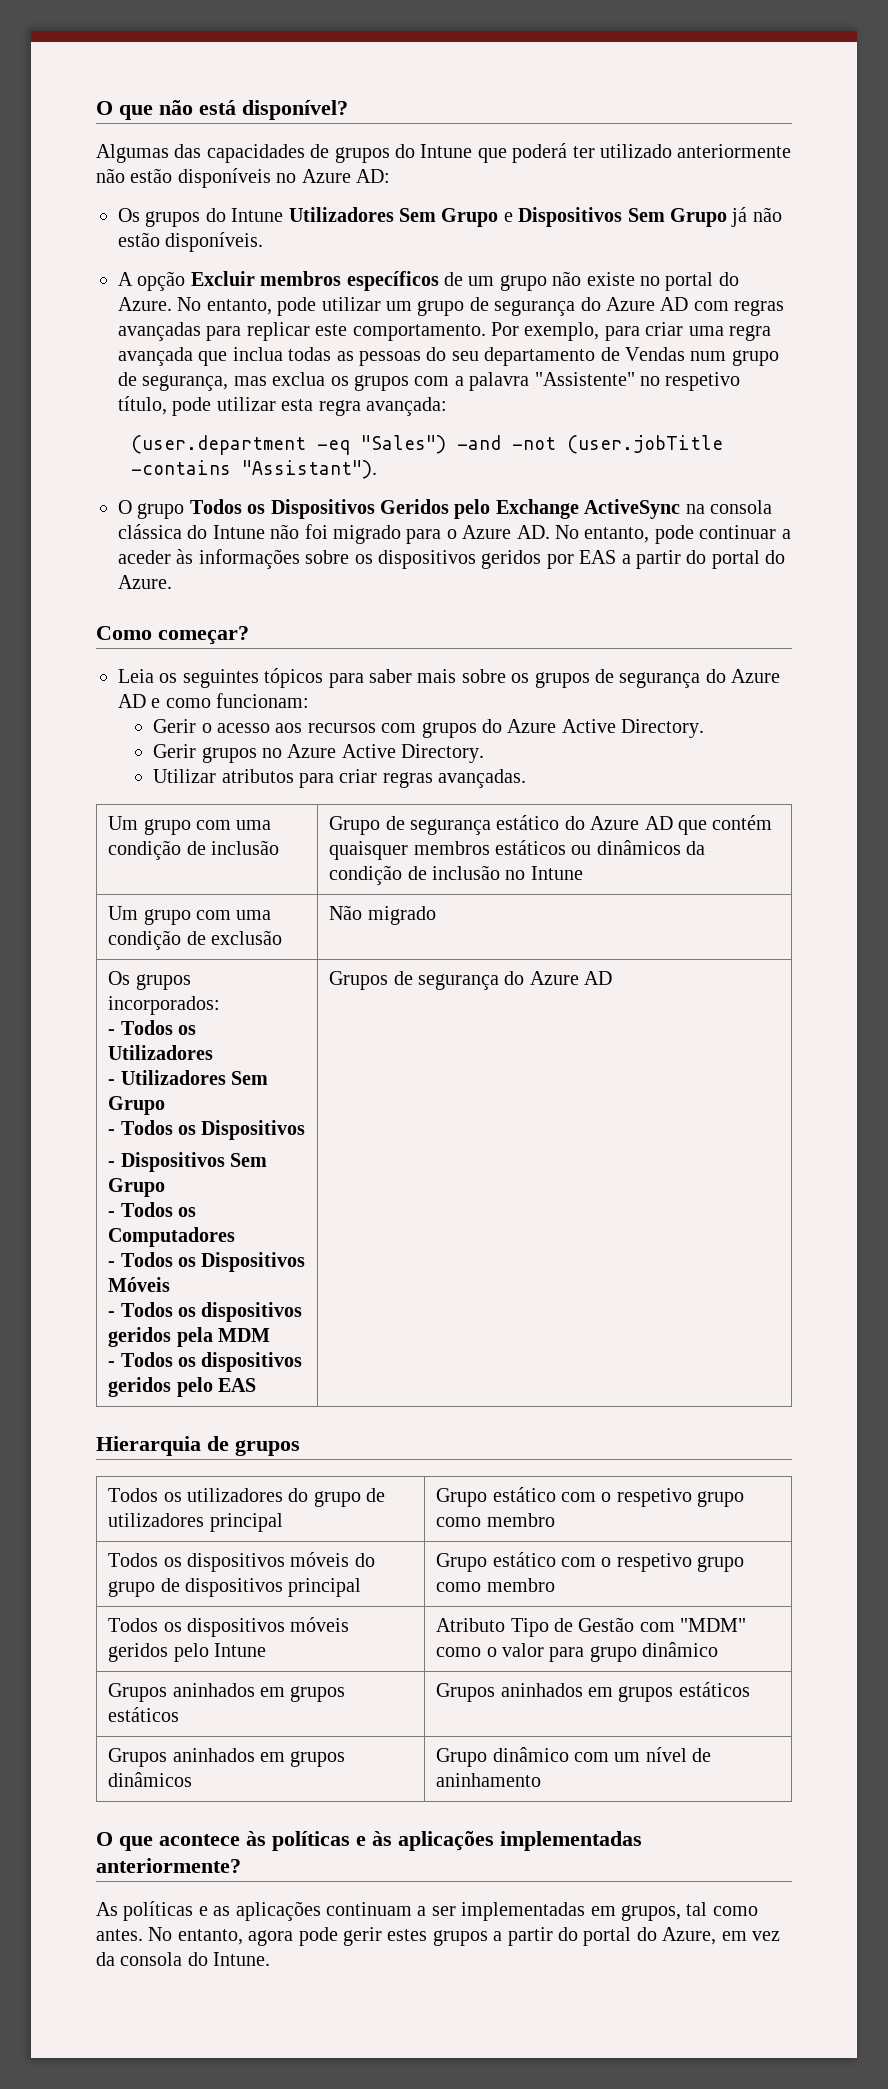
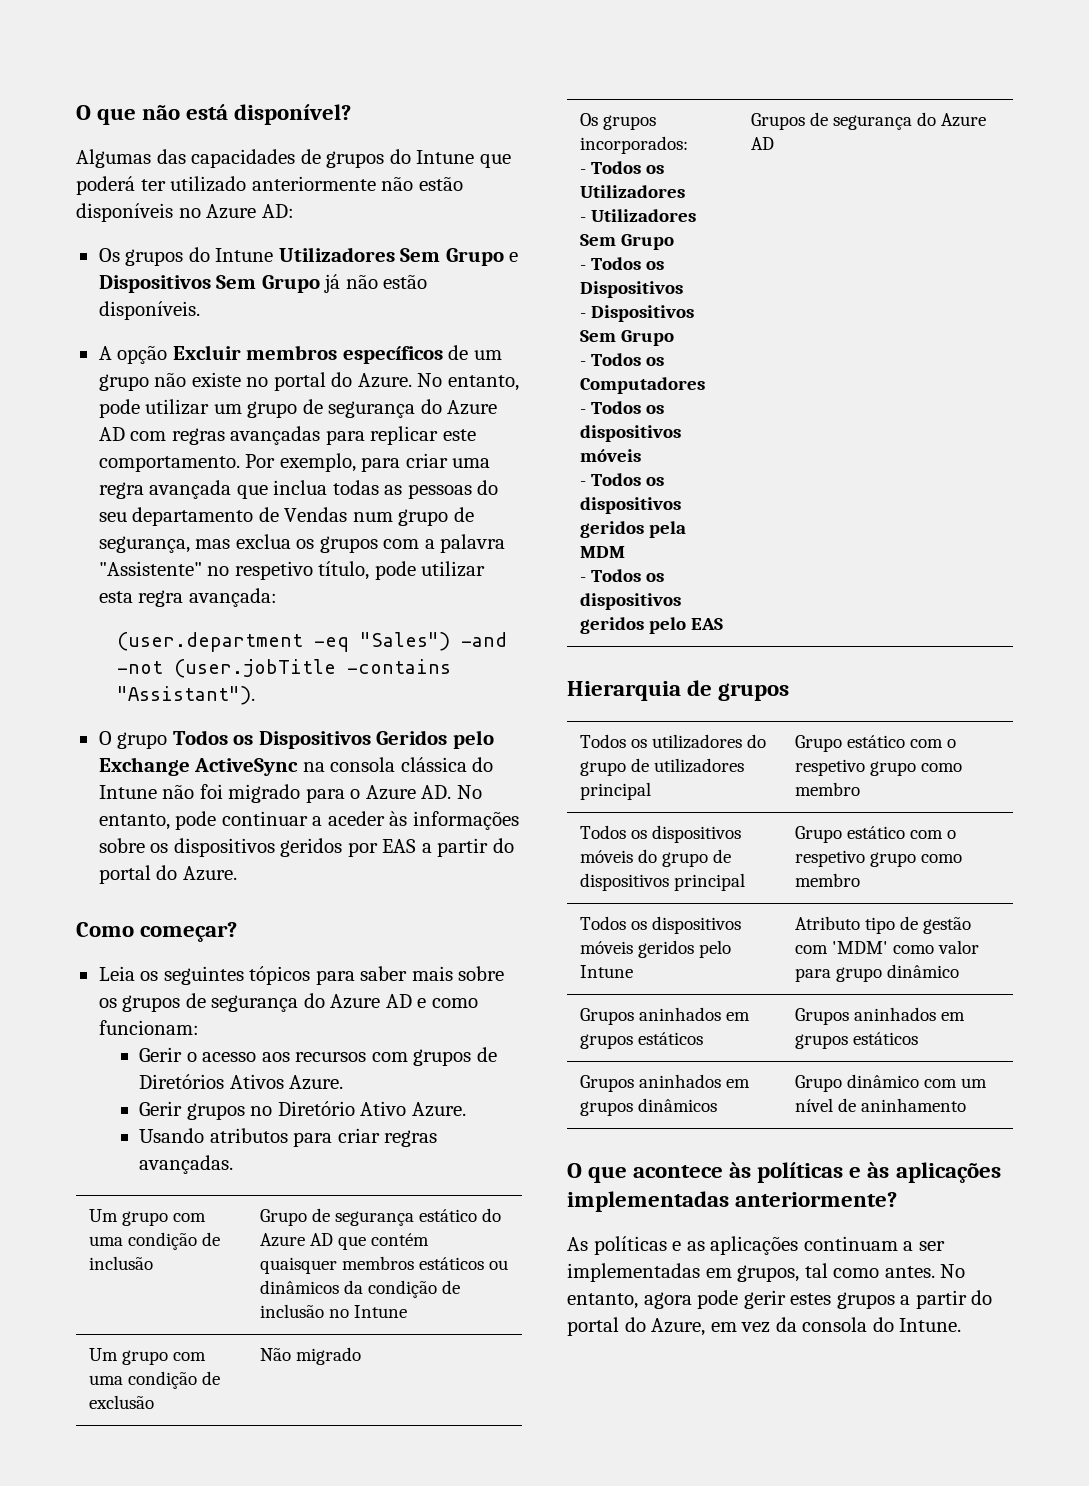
[481,719,705,738] do Azure Active Directory. -> [476,1047,497,1062] [139,1074,344,1090] de Diretórios Ativos Azure.
[287,744,485,763] [153,769,217,783] Azure Active Directory. // Utilizar -> [277,1101,466,1117] [139,1128,205,1143] Diretório Ativo Azure. // Usando
[201,1252,306,1272] [108,1277,171,1292] Dispositivos Móveis -> [579,425,681,442] [579,449,641,462] dispositivos móveis
[510,1617,747,1637] [436,1647,497,1657] Tipo de Gestão com "MDM" como o -> [864,916,971,934] [794,941,934,954] tipo de gestão com 'MDM' como

